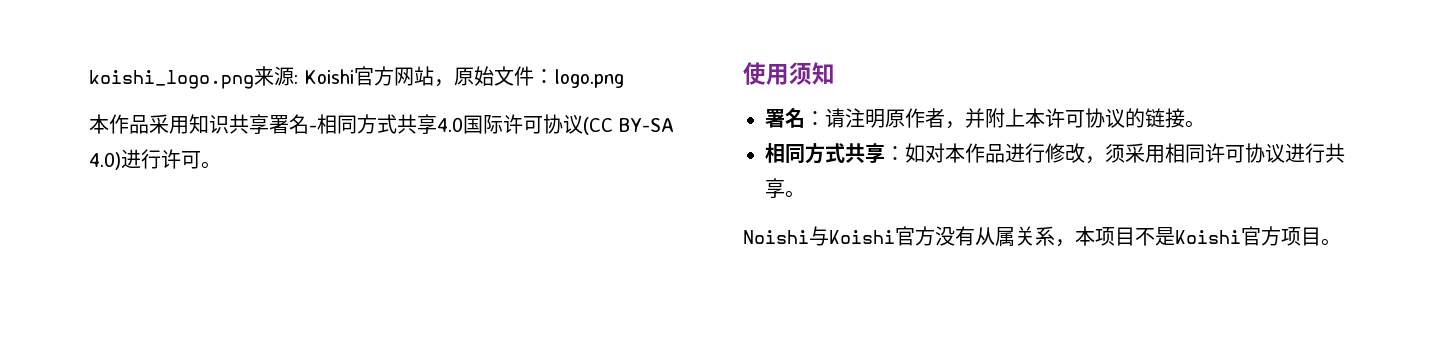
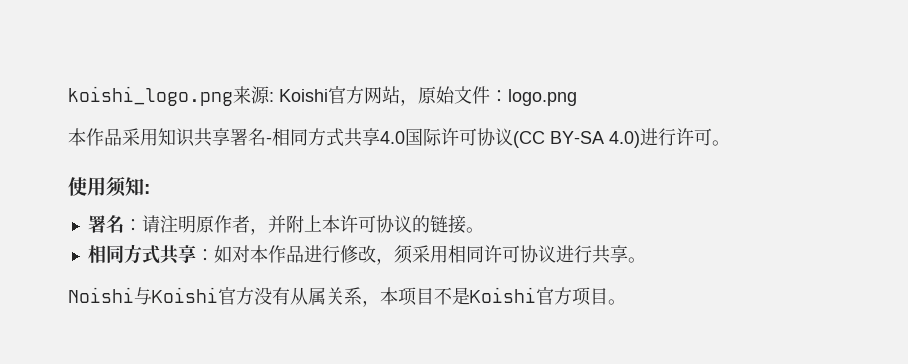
(835, 73) none -> [144,184,150,194] :

